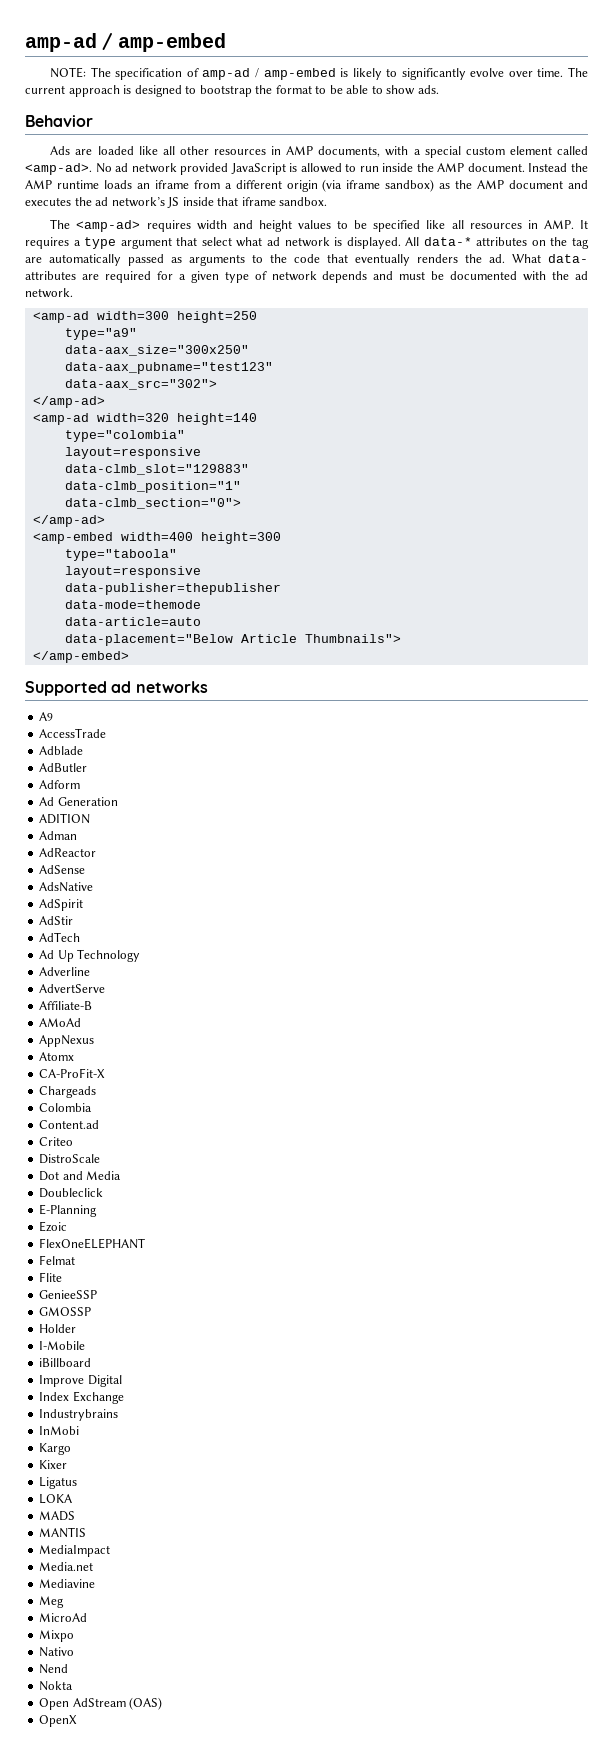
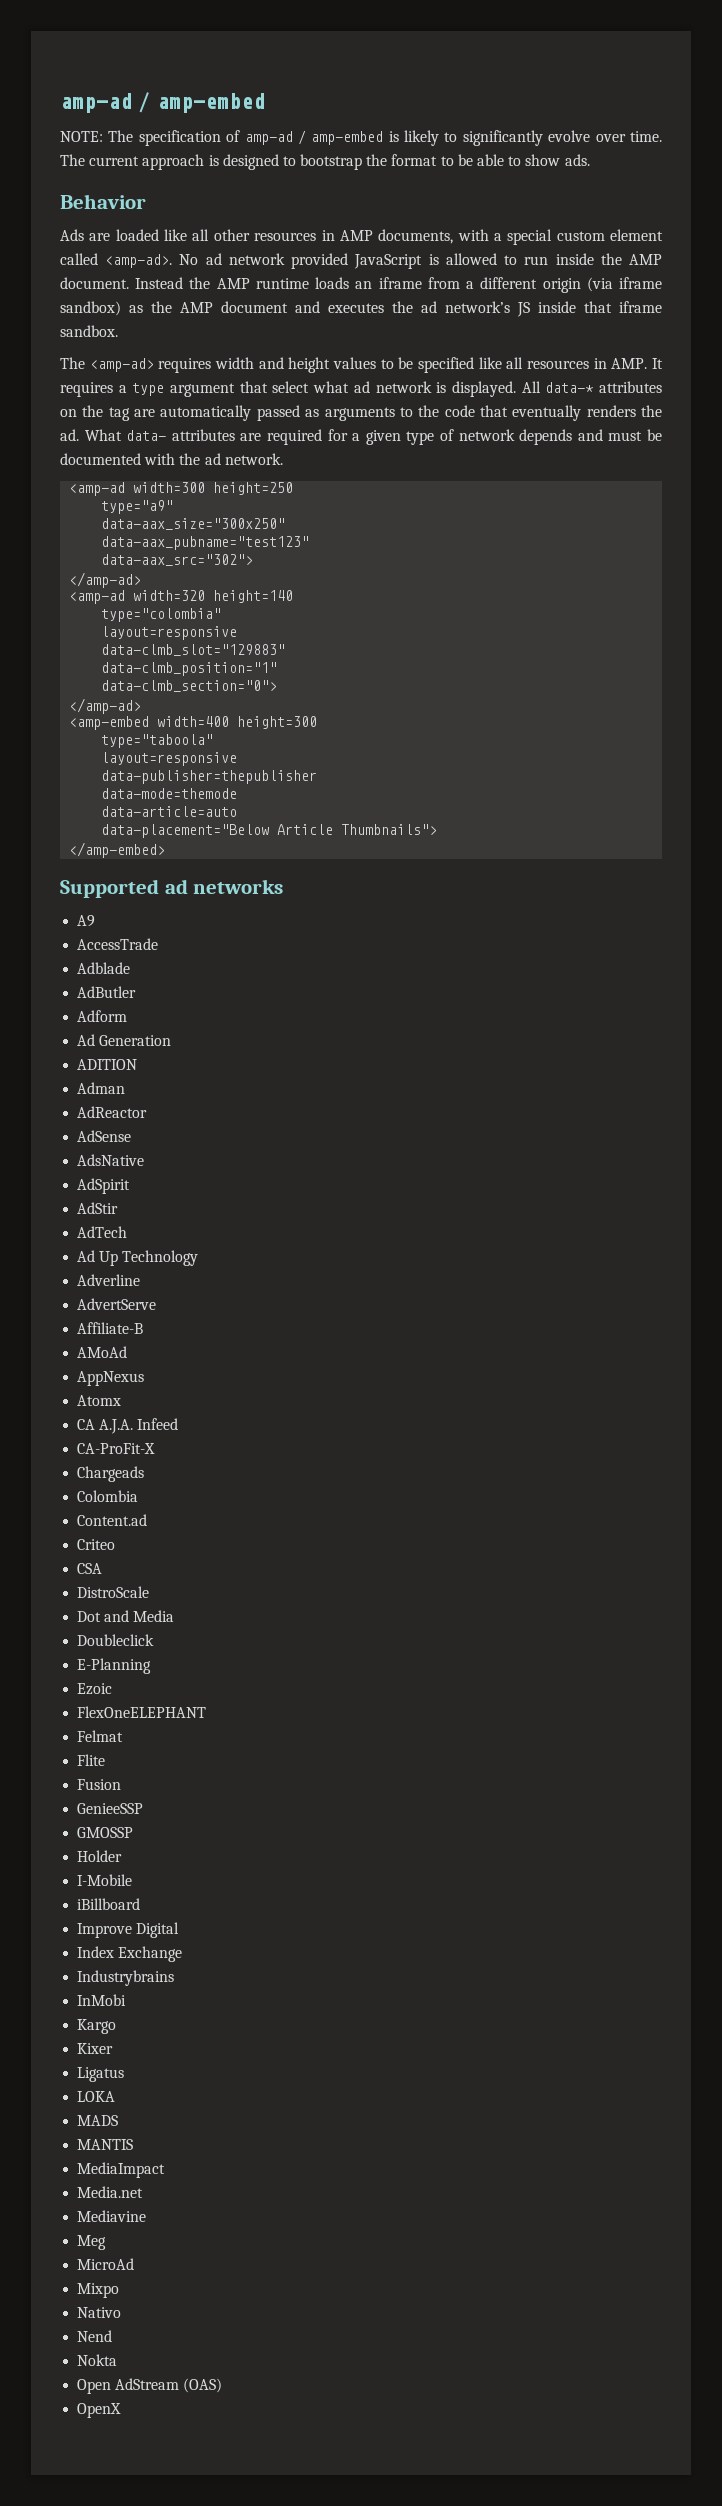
(75, 1056) none -> [77,1418,179,1434] // CA A.J.A. Infeed
(74, 1141) none -> [77,1563,103,1574] // CSA
(63, 1277) none -> [77,1779,122,1790] // Fusion

